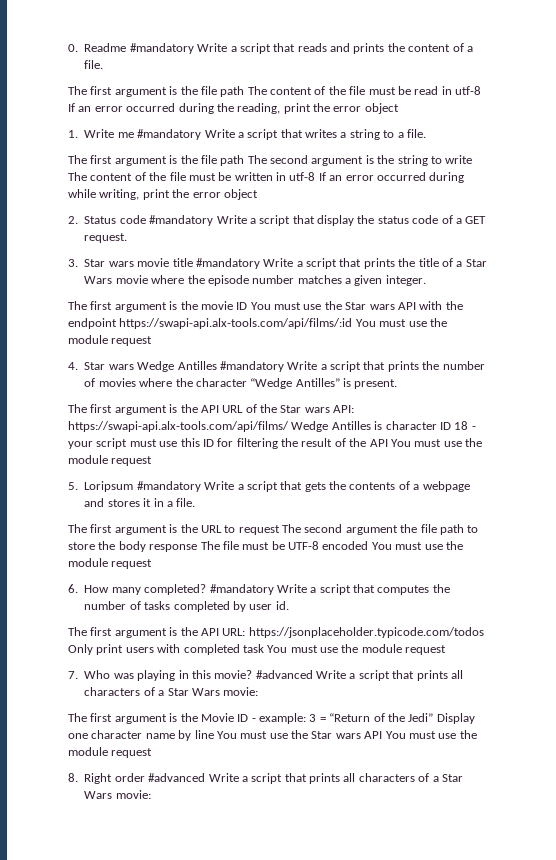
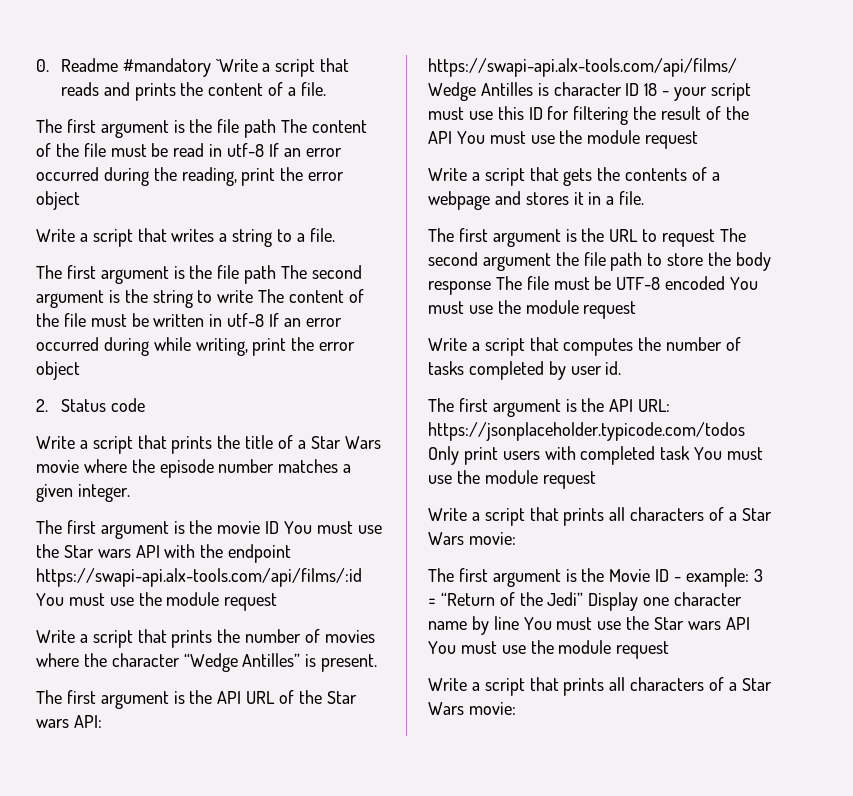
[197,43,228,52] Write -> [215,59,258,72] `Write
[68,129,202,140] 1. Write me #mandatory -> (80, 200) none
[149,215,487,226] [84,233,128,243] [68,258,260,269] #mandatory Write a script that display the status code of a GET request. // 3. Star wars movie title #mandatory -> (145, 405) //
[68,361,284,372] 4. Star wars Wedge Antilles #mandatory -> (278, 602) none
[68,481,201,492] 5. Loripsum #mandatory -> (699, 140) none
[68,584,274,595] 6. How many completed? #mandatory -> (637, 310) none
[68,670,313,681] 7. Who was playing in this movie? #advanced -> (596, 480) none
[68,773,206,784] 8. Right order #advanced -> (670, 650) none

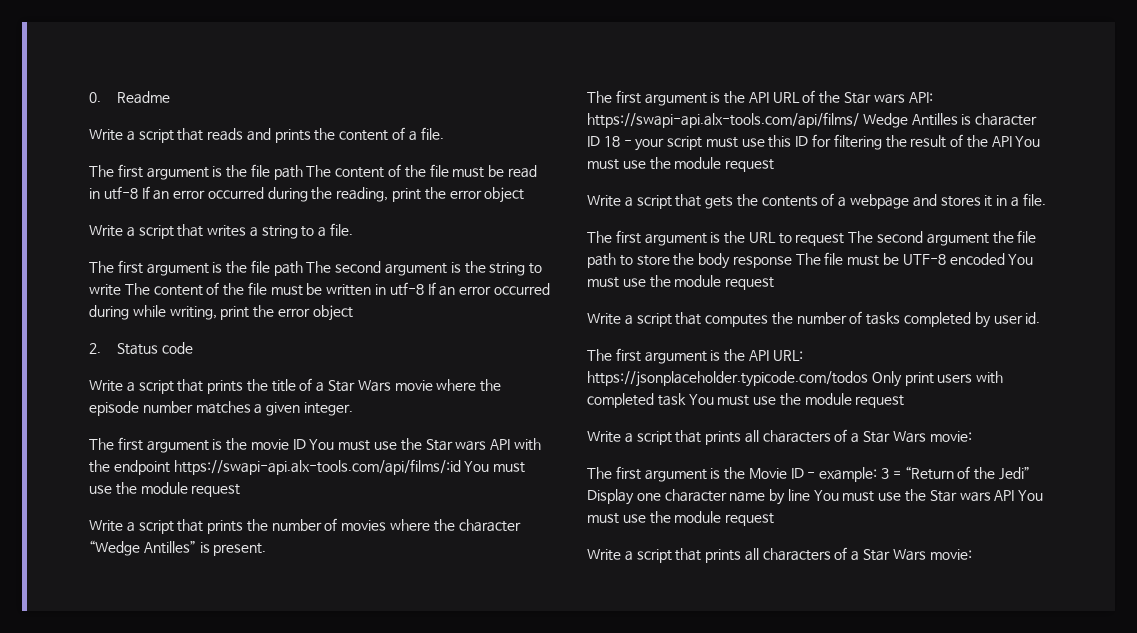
[122,58,258,77] #mandatory `Write -> [89,129,123,141] // Write

